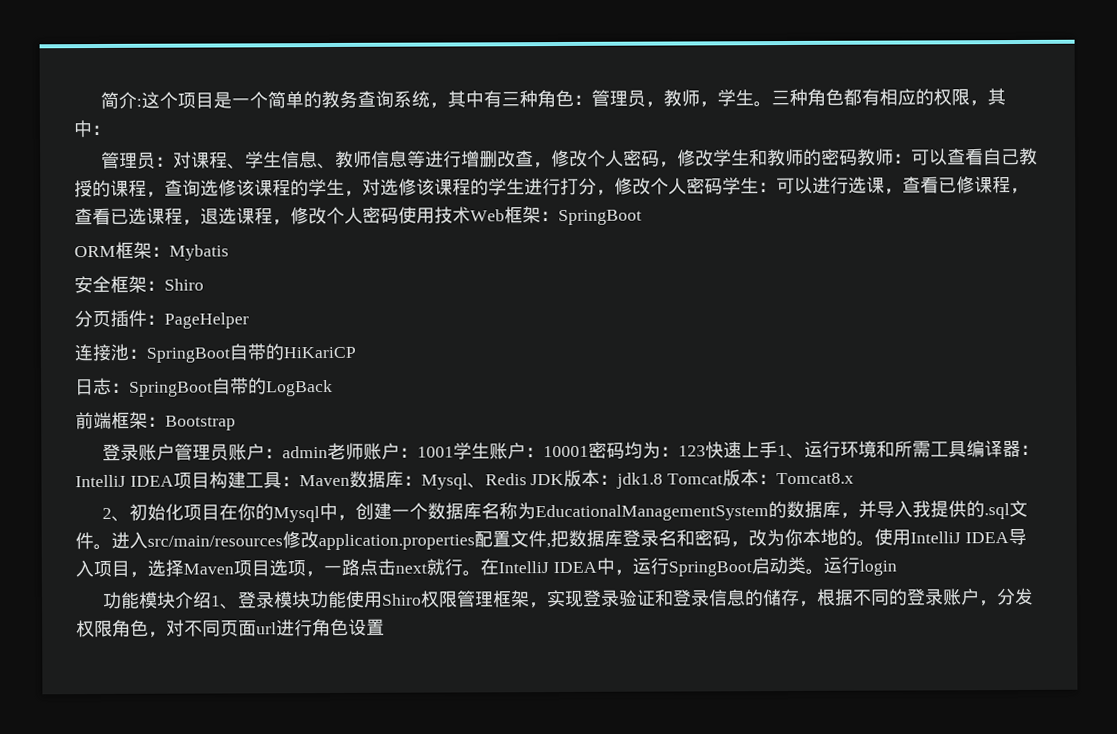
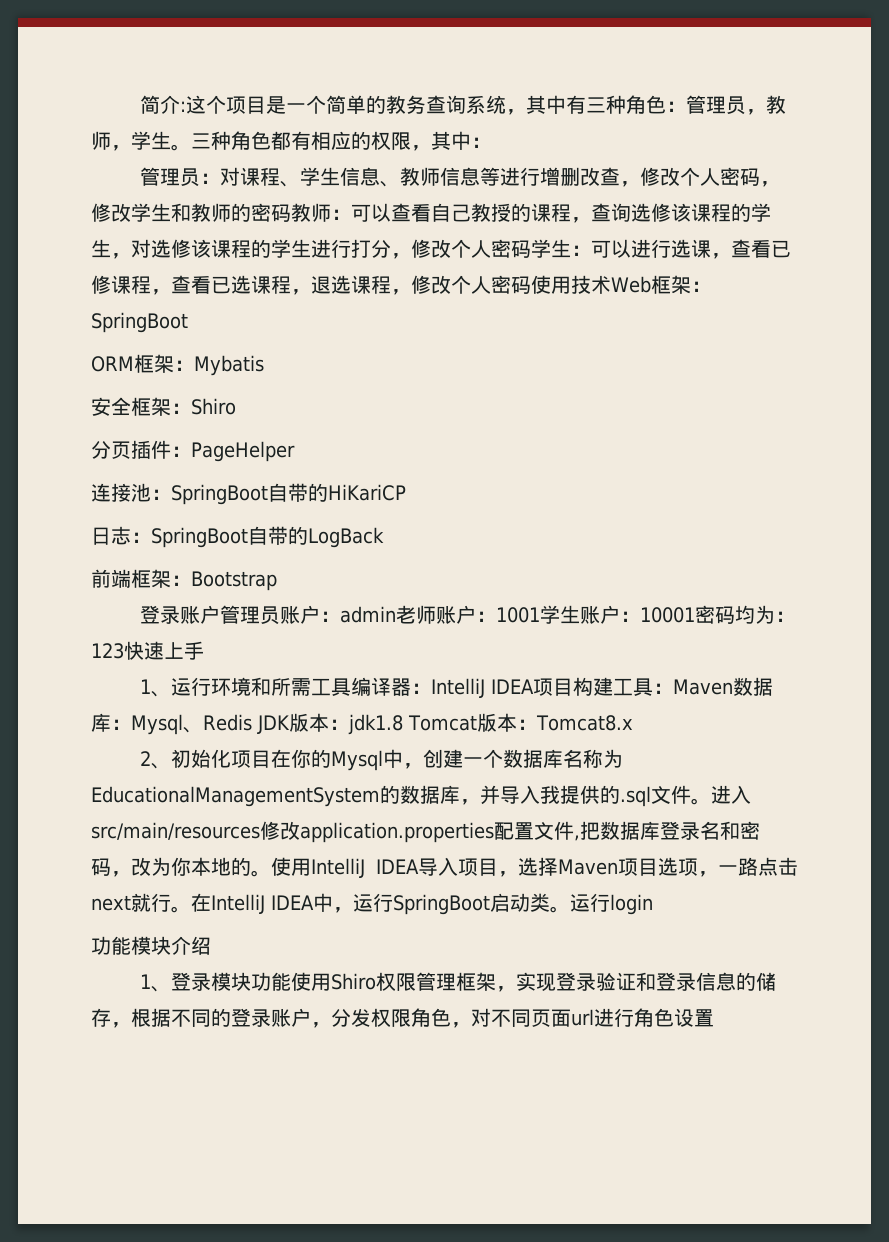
(778, 450) none -> (204, 650) //
(212, 600) none -> (211, 945) //

